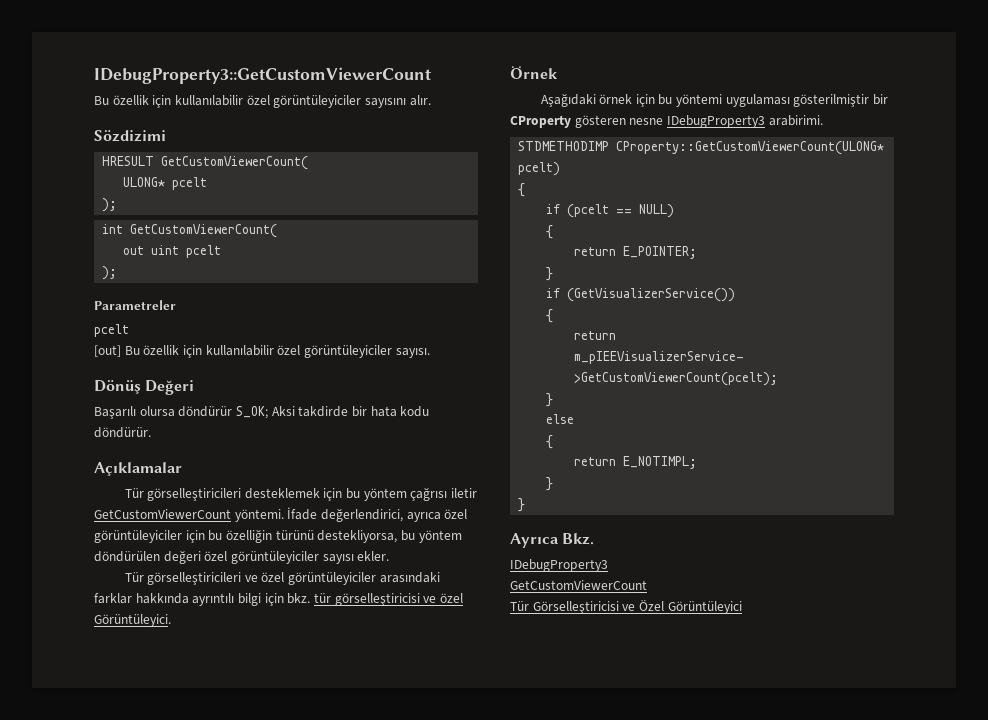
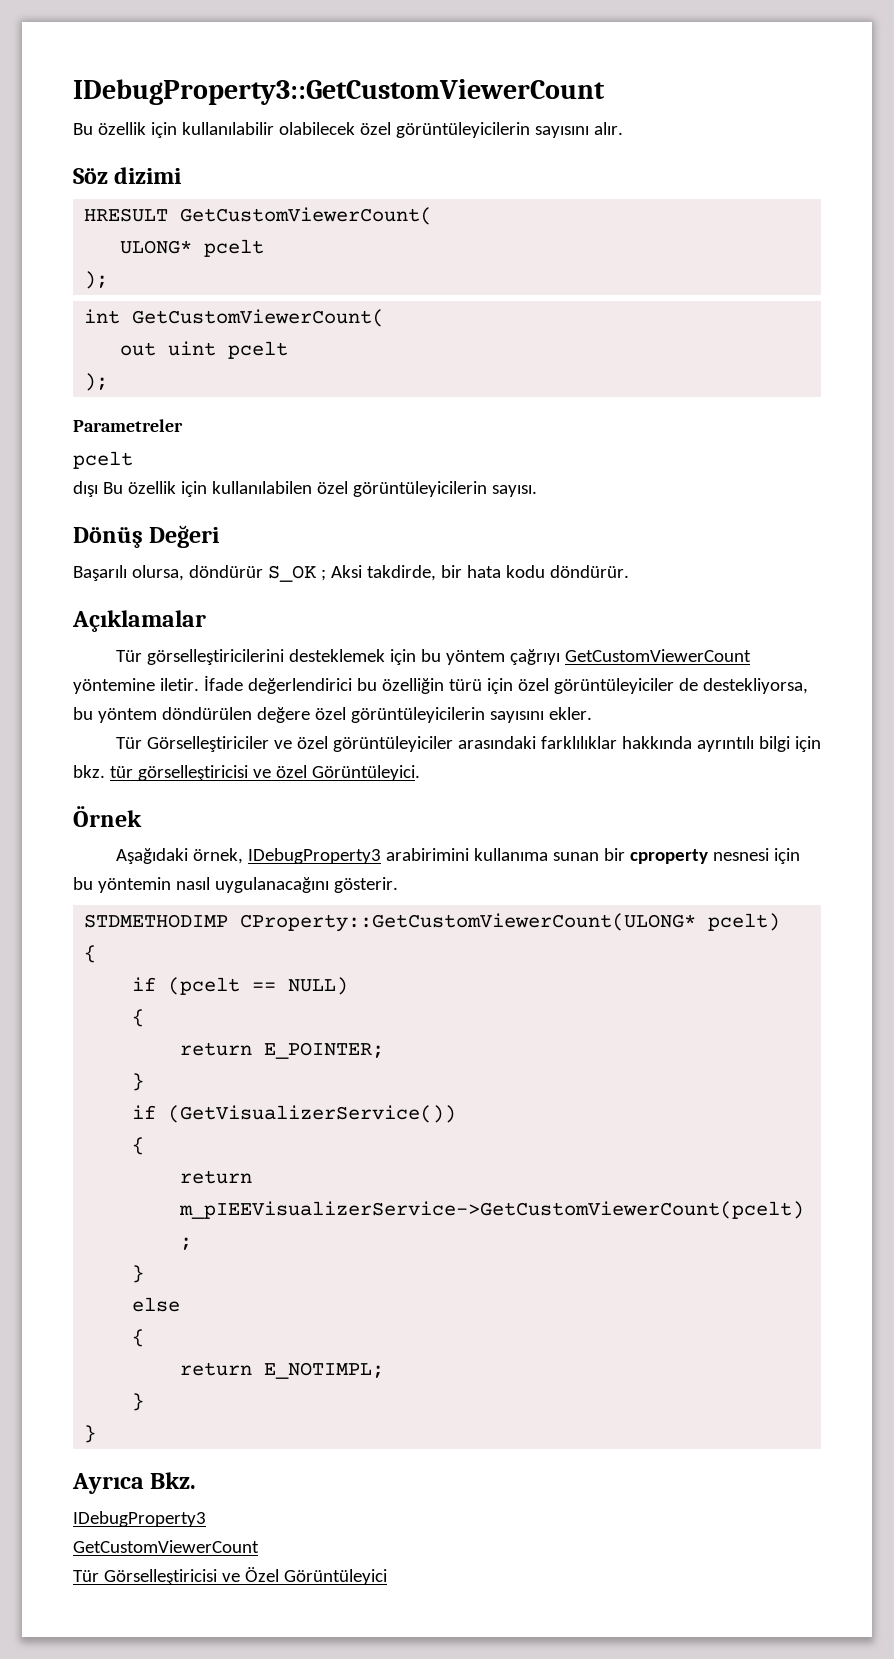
[246,95,362,108] özel görüntüleyiciler -> [278,122,530,138] olabilecek özel görüntüleyicilerin
[94,130,166,142] Sözdizimi -> [73,167,183,184] Söz dizimi
[94,345,392,358] [out] Bu özellik için kullanılabilir özel görüntüleyiciler -> [73,481,487,497] dışı Bu özellik için kullanılabilen özel görüntüleyicilerin
[139,406,349,419] olursa döndürür S_OK; Aksi takdirde -> [131,565,436,582] olursa, döndürür S_OK ; Aksi takdirde,
[147,488,242,501] görselleştiricileri -> [146,649,284,665] görselleştiricilerini
[410,487,478,501] [94,507,468,522] [94,529,462,543] [94,550,354,564] çağrısı iletir GetCustomViewerCount yöntemi. İfade değerlendirici, ayrıca özel görüntüleyiciler için bu özelliğin türünü destekliyorsa, bu yöntem döndürülen değeri özel görüntüleyiciler sayısı -> [509,649,751,665] [73,675,808,694] [73,707,544,723] çağrıyı GetCustomViewerCount yöntemine iletir. İfade değerlendirici bu özelliğin türü için özel görüntüleyiciler de destekliyorsa, bu yöntem döndürülen değere özel görüntüleyicilerin sayısını
[147,572,242,585] görselleştiricileri -> [146,736,269,752] Görselleştiriciler
[94,593,132,604] farklar -> [540,736,617,749] farklılıklar
[599,94,889,107] [510,115,823,128] örnek için bu yöntemi uygulaması gösterilmiştir bir CProperty gösteren nesne IDebugProperty3 arabirimi. -> [192,848,800,864] [73,877,398,893] örnek, IDebugProperty3 arabirimini kullanıma sunan bir cproperty nesnesi için bu yöntemin nasıl uygulanacağını gösterir.

